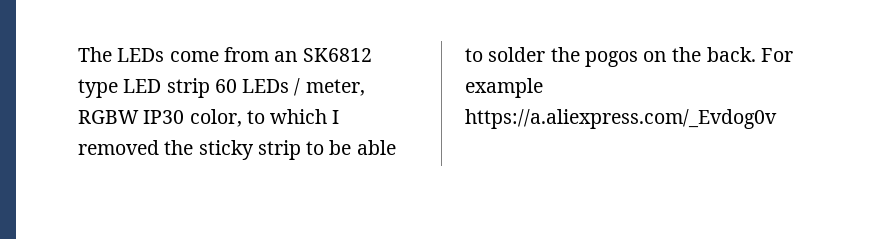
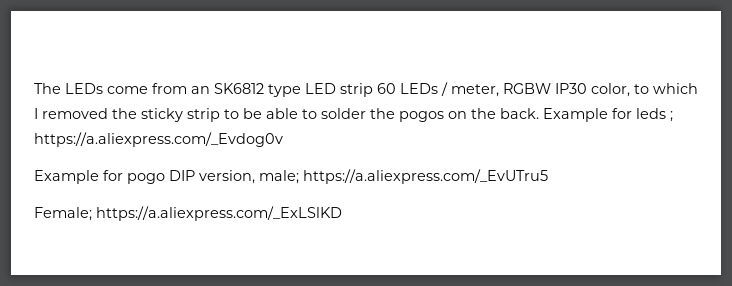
[760,48,793,62] [465,78,543,98] [465,109,777,129] For example https://a.aliexpress.com/_Evdog0v -> [543,108,673,122] [34,132,283,147] [34,169,548,184] [34,206,342,221] Example for leds ; https://a.aliexpress.com/_Evdog0v // Example for pogo DIP version, male; https://a.aliexpress.com/_EvUTru5 // Female; https://a.aliexpress.com/_ExLSlKD

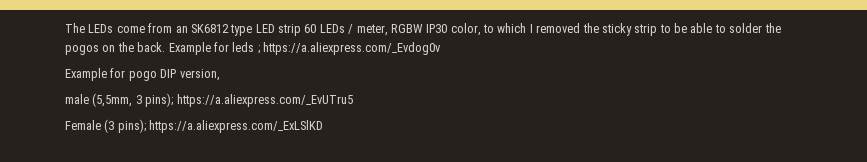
[259,169,548,184] [34,207,92,221] male; https://a.aliexpress.com/_EvUTru5 // Female; -> [65,93,353,107] [65,119,146,133] // male (5,5mm, 3 pins); https://a.aliexpress.com/_EvUTru5 // Female (3 pins);

